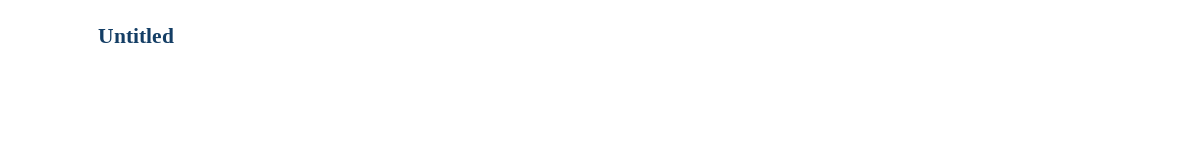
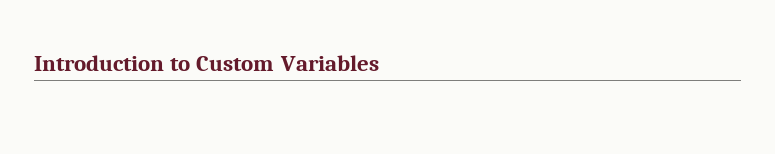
[98,28,174,43] Untitled -> [34,55,379,71] Introduction to Custom Variables

